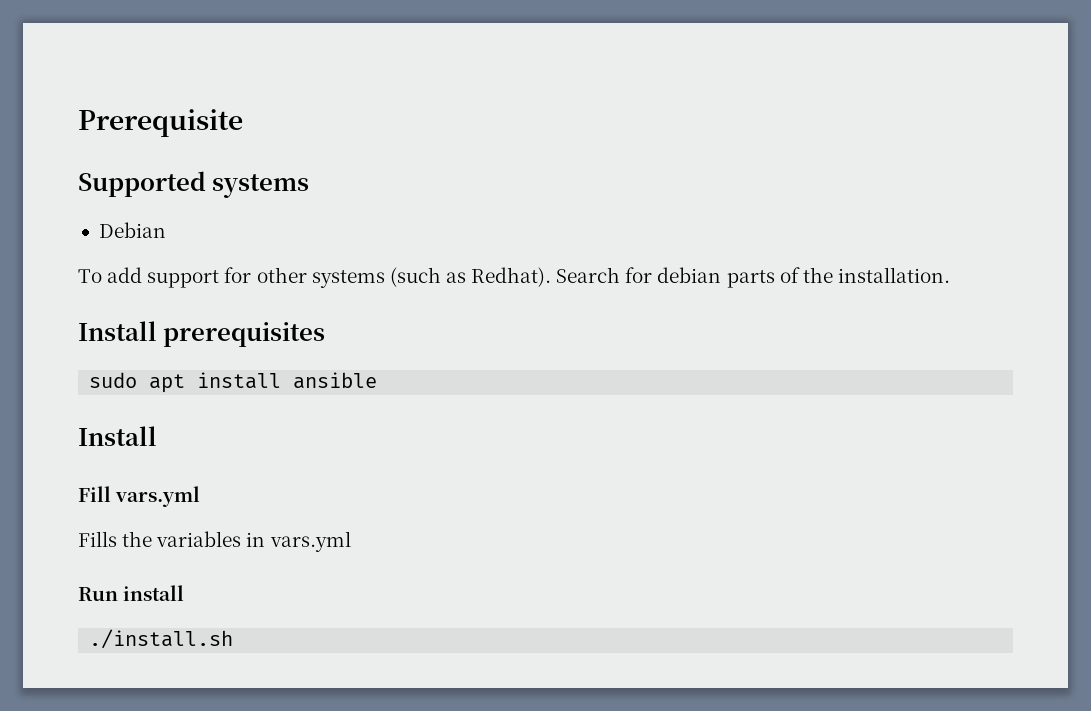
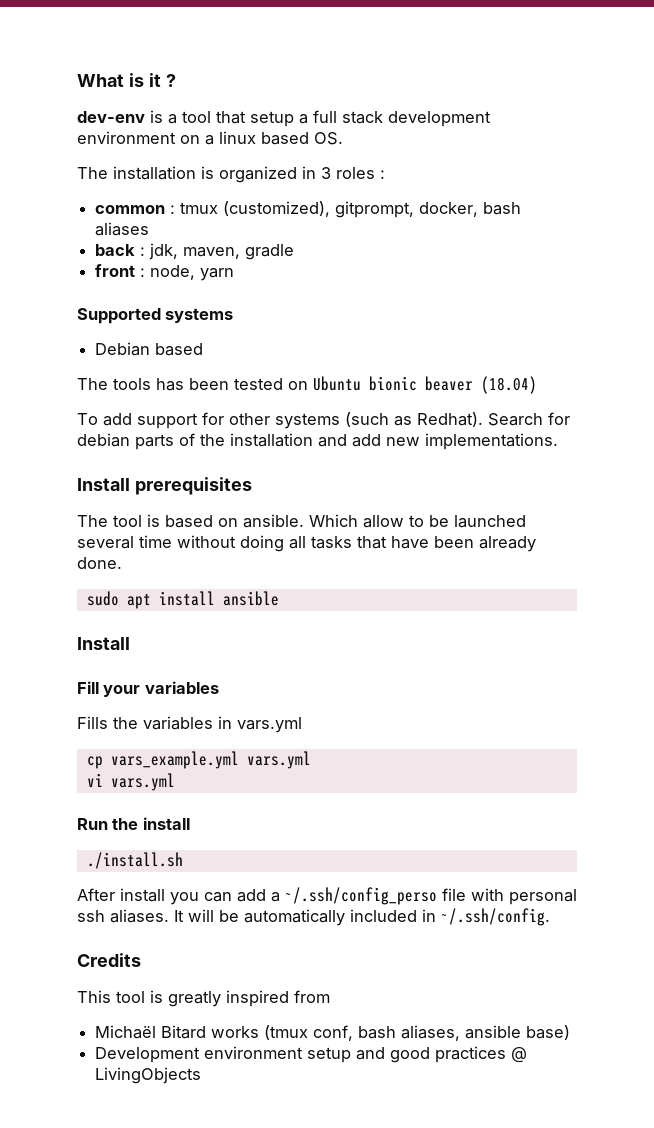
[78,109,243,137] [78,171,310,198] [98,222,166,238] Prerequisite // Supported systems // Debian -> [77,73,176,87] [77,110,491,127] [77,131,343,145] [77,166,385,183] [95,201,522,218] [95,222,150,236] [95,243,295,260] [95,264,235,281] [77,308,234,324] [95,342,204,356] [77,376,537,394] What is it ? // dev-env is a tool that setup a full stack development environment on a linux based OS. // The installation is organized in 3 roles : // common : tmux (customized), gitprompt, docker, bash aliases // back : jdk, maven, gradle // front : node, yarn // Supported systems // Debian based // The tools has been tested on Ubuntu bionic beaver (18.04)
[837,267,950,283] [78,321,326,347] installation. // Install prerequisites -> [230,433,558,450] [77,477,252,495] [77,514,526,528] [77,535,536,552] [77,557,122,569] installation and add new implementations. // Install prerequisites // The tool is based on ansible. Which allow to be launched several time without doing all tasks that have been already done.
[115,486,201,507] vars.yml -> [103,681,219,697] your variables
(351, 541) none -> [86,751,311,769] [86,773,175,791] // cp vars_example.yml vars.yml // vi vars.yml
(118, 594) none -> [112,818,139,830] the
(234, 639) none -> [77,887,577,905] [77,908,550,926] [77,953,141,967] [77,990,330,1007] [95,1025,571,1041] [95,1046,528,1063] [95,1067,202,1084] // After install you can add a ~/.ssh/config_perso file with personal ssh aliases. It will be automatically included in ~/.ssh/config. // Credits // This tool is greatly inspired from // Michaël Bitard works (tmux conf, bash aliases, ansible base) // Development environment setup and good practices @ LivingObjects

